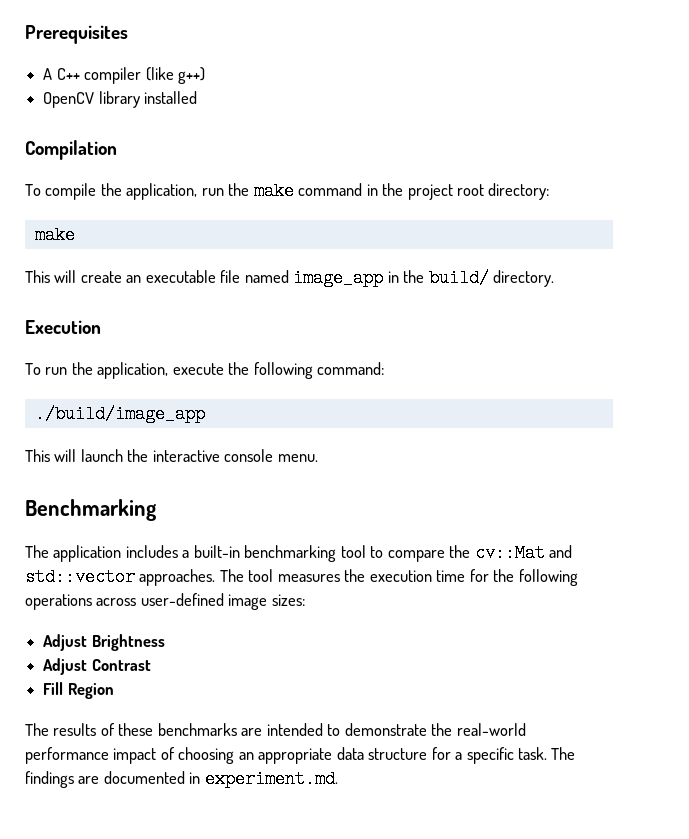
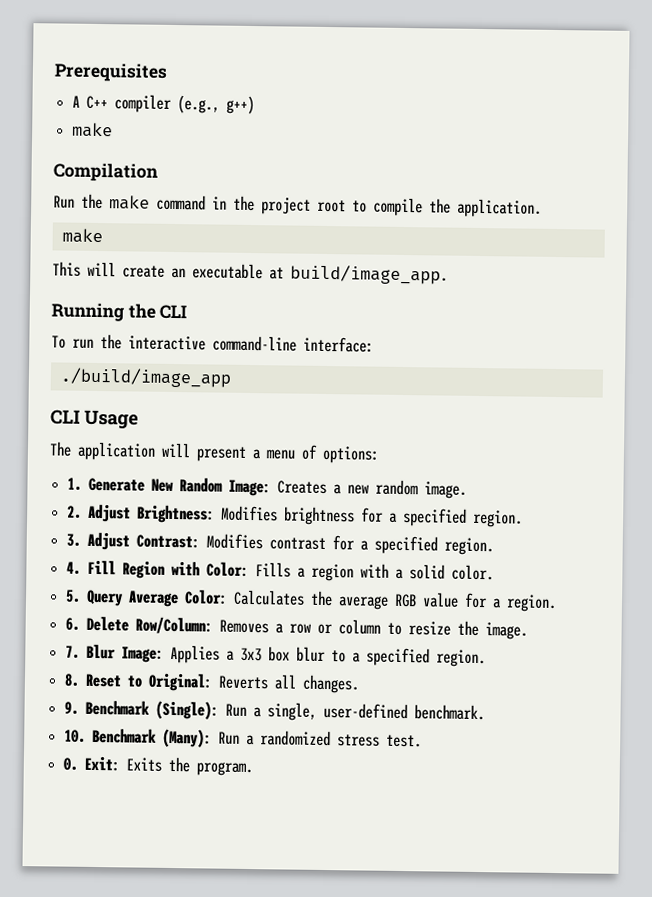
[145,67,174,81] (like -> [177,95,221,114] (e.g.,
[43,91,198,108] [25,140,117,160] [25,183,224,200] OpenCV library installed // Compilation // To compile the application, run -> [72,122,114,138] [53,162,158,182] [53,195,75,209] make // Compilation // Run
[488,183,550,200] directory: -> [352,197,542,218] to compile the application.
[220,269,555,287] [25,320,101,334] [25,362,385,379] [34,405,205,423] [25,449,318,462] [25,499,157,521] [25,544,573,562] [25,568,578,586] [25,593,305,610] [43,634,165,651] [43,658,151,675] [43,682,114,699] [25,723,526,736] [25,747,576,764] [25,770,338,788] file named image_app in the build/ directory. // Execution // To run the application, execute the following command: // ./build/image_app // This will launch the interactive console menu. // Benchmarking // The application includes a built-in benchmarking tool to compare the cv::Mat and std::vector approaches. The tool measures the execution time for the following operations across user-defined image sizes: // Adjust Brightness // Adjust Contrast // Fill Region // The results of these benchmarks are intended to demonstrate the real-world performance impact of choosing an appropriate data structure for a specific task. The findings are documented in experiment.md. -> [269,264,448,285] [51,302,188,322] [51,334,374,353] [59,367,232,388] [50,409,139,429] [49,441,380,464] [67,477,468,499] [67,503,524,528] [66,531,495,556] [66,559,495,582] [65,589,558,613] [65,615,529,640] [65,643,487,668] [64,672,361,694] [64,699,486,721] [64,727,423,748] [63,755,254,777] at build/image_app. // Running the CLI // To run the interactive command-line interface: // ./build/image_app // CLI Usage // The application will present a menu of options: // 1. Generate New Random Image: Creates a new random image. // 2. Adjust Brightness: Modifies brightness for a specified region. // 3. Adjust Contrast: Modifies contrast for a specified region. // 4. Fill Region with Color: Fills a region with a solid color. // 5. Query Average Color: Calculates the average RGB value for a region. // 6. Delete Row/Column: Removes a row or column to resize the image. // 7. Blur Image: Applies a 3x3 box blur to a specified region. // 8. Reset to Original: Reverts all changes. // 9. Benchmark (Single): Run a single, user-defined benchmark. // 10. Benchmark (Many): Run a randomized stress test. // 0. Exit: Exits the program.

